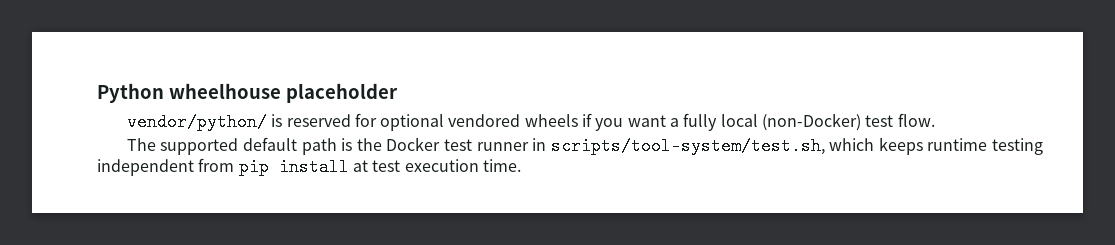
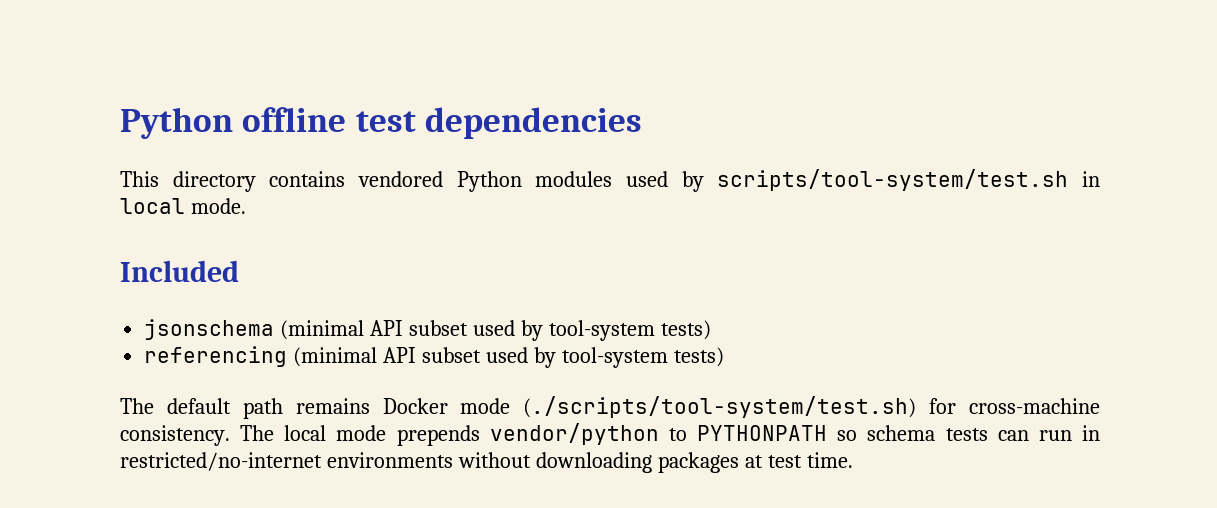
[97,83,398,103] [126,113,935,131] [126,138,239,155] Python wheelhouse placeholder // vendor/python/ is reserved for optional vendored wheels if you want a fully local (non-Docker) test flow. // The supported -> [120,107,642,139] [120,169,1100,192] [120,198,246,214] [120,260,239,282] [144,319,711,341] [144,346,724,368] [120,398,154,414] Python offline test dependencies // This directory contains vendored Python modules used by scripts/tool-system/test.sh in local mode. // Included // jsonschema (minimal API subset used by tool-system tests) // referencing (minimal API subset used by tool-system tests) // The
[341,137,1043,155] [97,158,349,176] is the Docker test runner in scripts/tool-system/test.sh, which keeps runtime testing independent from pip install -> [295,396,1100,418] [120,423,1101,446] [120,452,739,473] remains Docker mode (./scripts/tool-system/test.sh) for cross-machine consistency. The local mode prepends vendor/python to PYTHONPATH so schema tests can run in restricted/no-internet environments without downloading packages
[404,159,479,172] execution -> (802, 461) none

